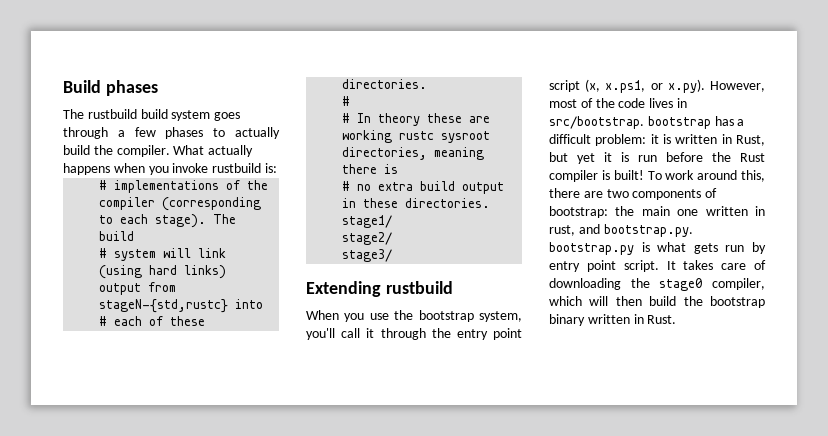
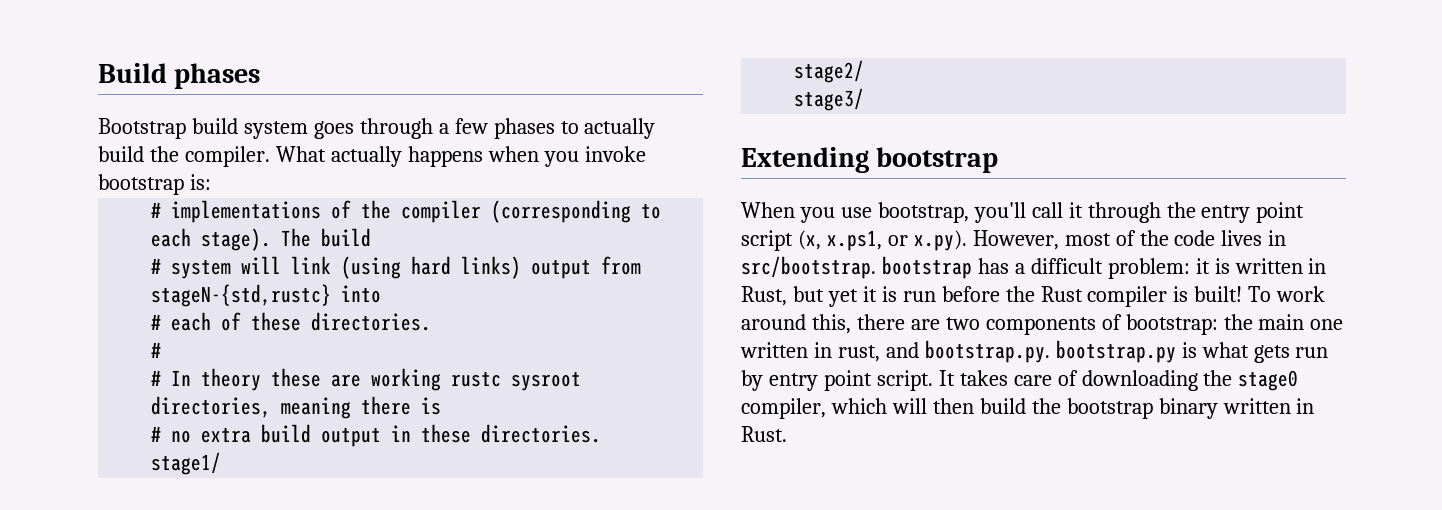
[63,109,137,119] The rustbuild -> [98,118,186,139] Bootstrap
[212,163,262,173] rustbuild -> [98,174,184,195] bootstrap
[385,281,453,294] rustbuild -> [876,147,999,173] bootstrap
[394,310,522,322] the bootstrap system, -> [877,202,969,223] bootstrap,

